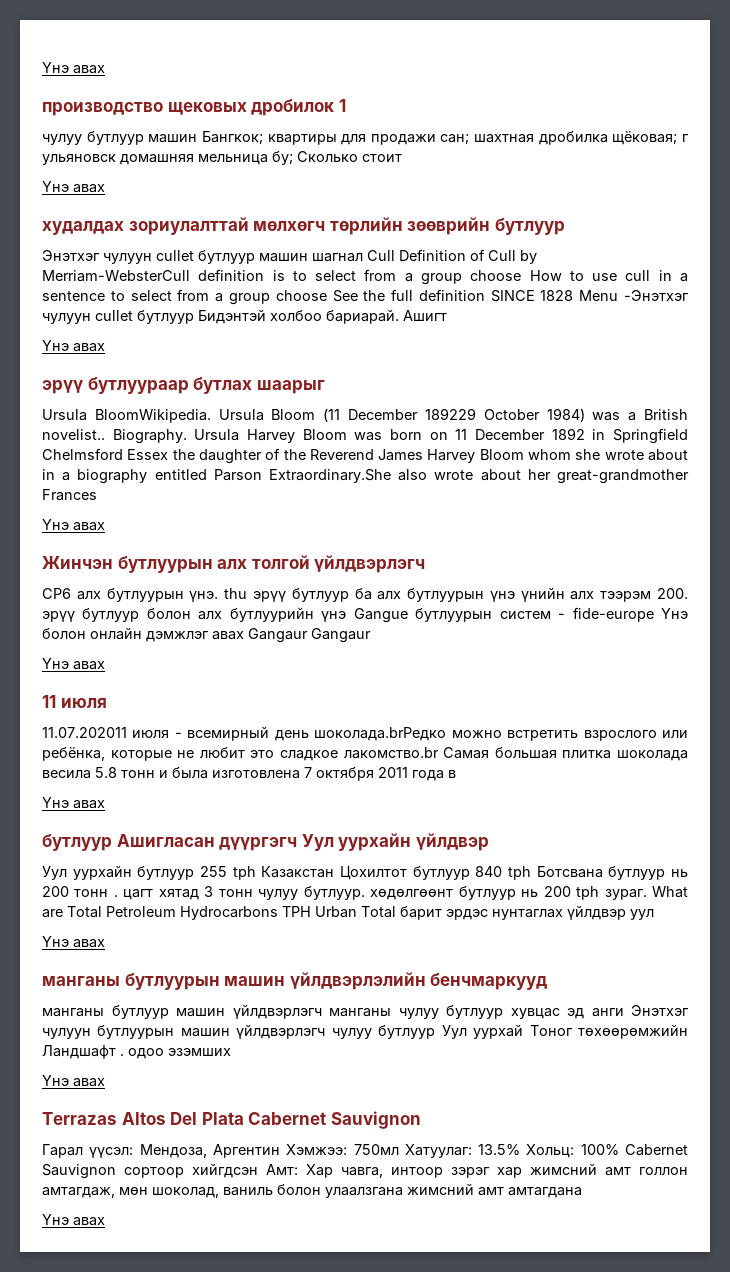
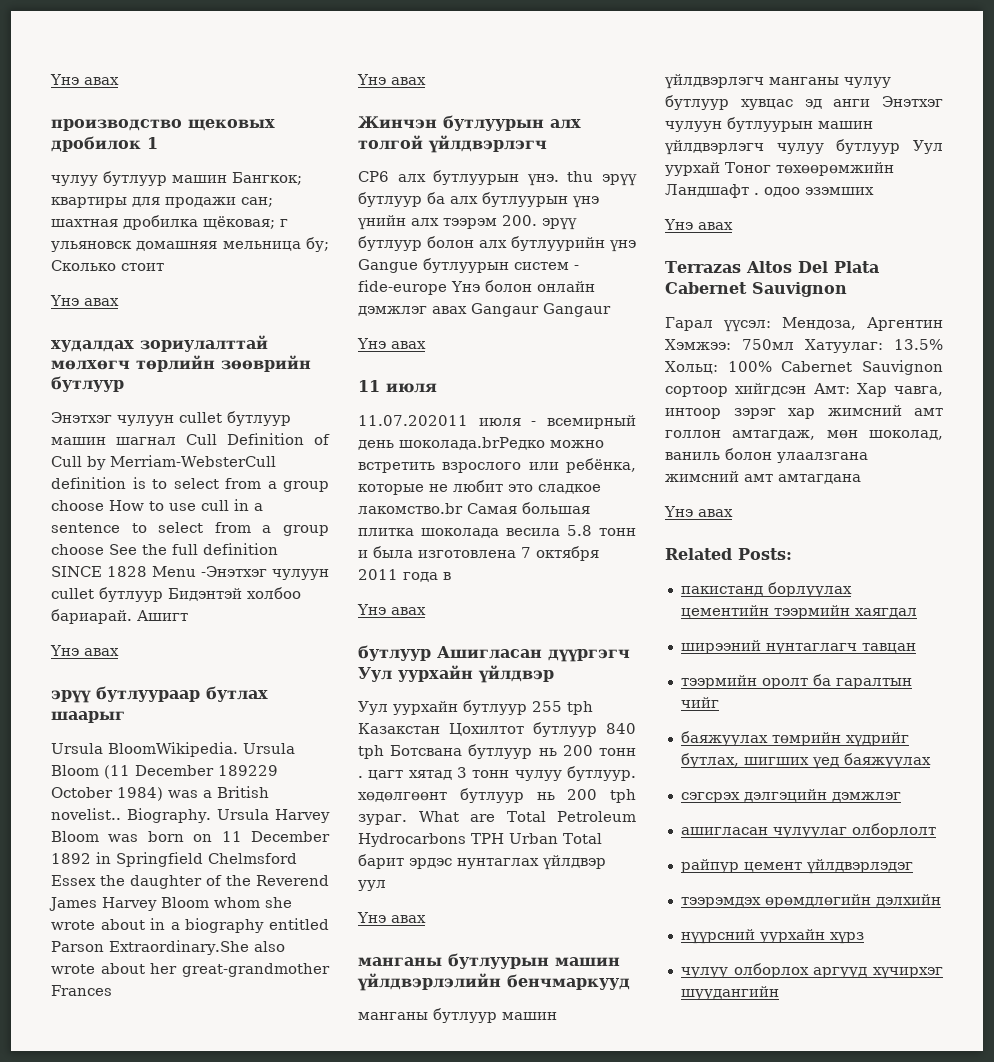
(105, 1221) none -> [665,548,792,560] [680,582,852,597] [680,605,917,619] [680,640,916,654] [680,674,912,689] [680,697,719,708] [680,731,909,747] [680,753,931,769] [680,789,901,803] [680,823,936,838] [680,859,913,874] [680,894,941,908] [680,929,864,944] [680,963,943,979] [680,986,779,1000] // Related Posts: // пакистанд борлуулах цементийн тээрмийн хаягдал // ширээний нунтаглагч тавцан // тээрмийн оролт ба гаралтын чийг // баяжуулах төмрийн хүдрийг бутлах, шигших үед баяжуулах // сэгсрэх дэлгэцийн дэмжлэг // ашигласан чулуулаг олборлолт // райпур цемент үйлдвэрлэдэг // тээрэмдэх өрөмдлөгийн дэлхийн // нүүрсний уурхайн хүрз // чулуу олборлох аргууд хүчирхэг шуудангийн

